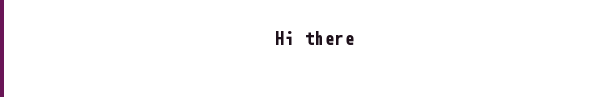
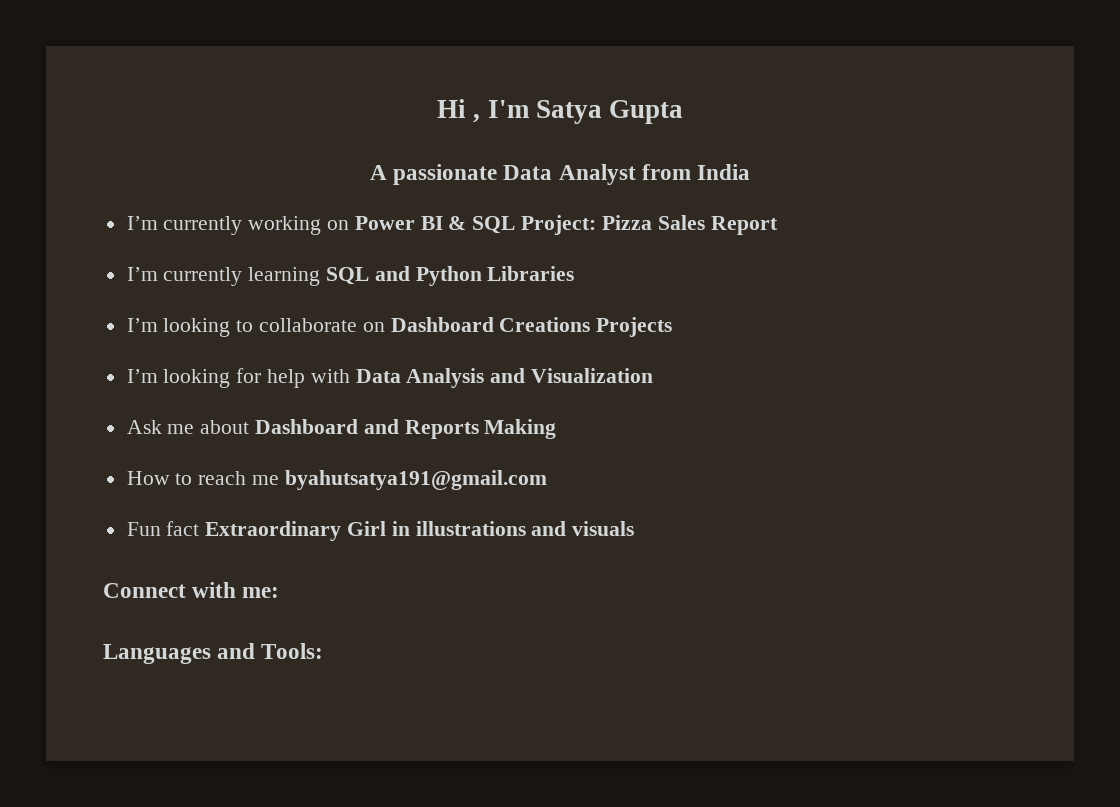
[304,31,354,45] there -> [473,100,684,124] [369,164,751,185] [126,215,778,235] [126,266,575,286] [126,317,673,337] [126,368,654,388] [126,419,557,439] [126,470,547,490] [126,521,635,541] [103,582,280,598] [103,643,324,664] , I'm Satya Gupta // A passionate Data Analyst from India // I’m currently working on Power BI & SQL Project: Pizza Sales Report // I’m currently learning SQL and Python Libraries // I’m looking to collaborate on Dashboard Creations Projects // I’m looking for help with Data Analysis and Visualization // Ask me about Dashboard and Reports Making // How to reach me byahutsatya191@gmail.com // Fun fact Extraordinary Girl in illustrations and visuals // Connect with me: // Languages and Tools:

